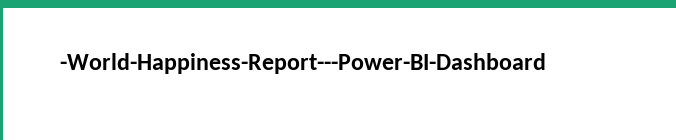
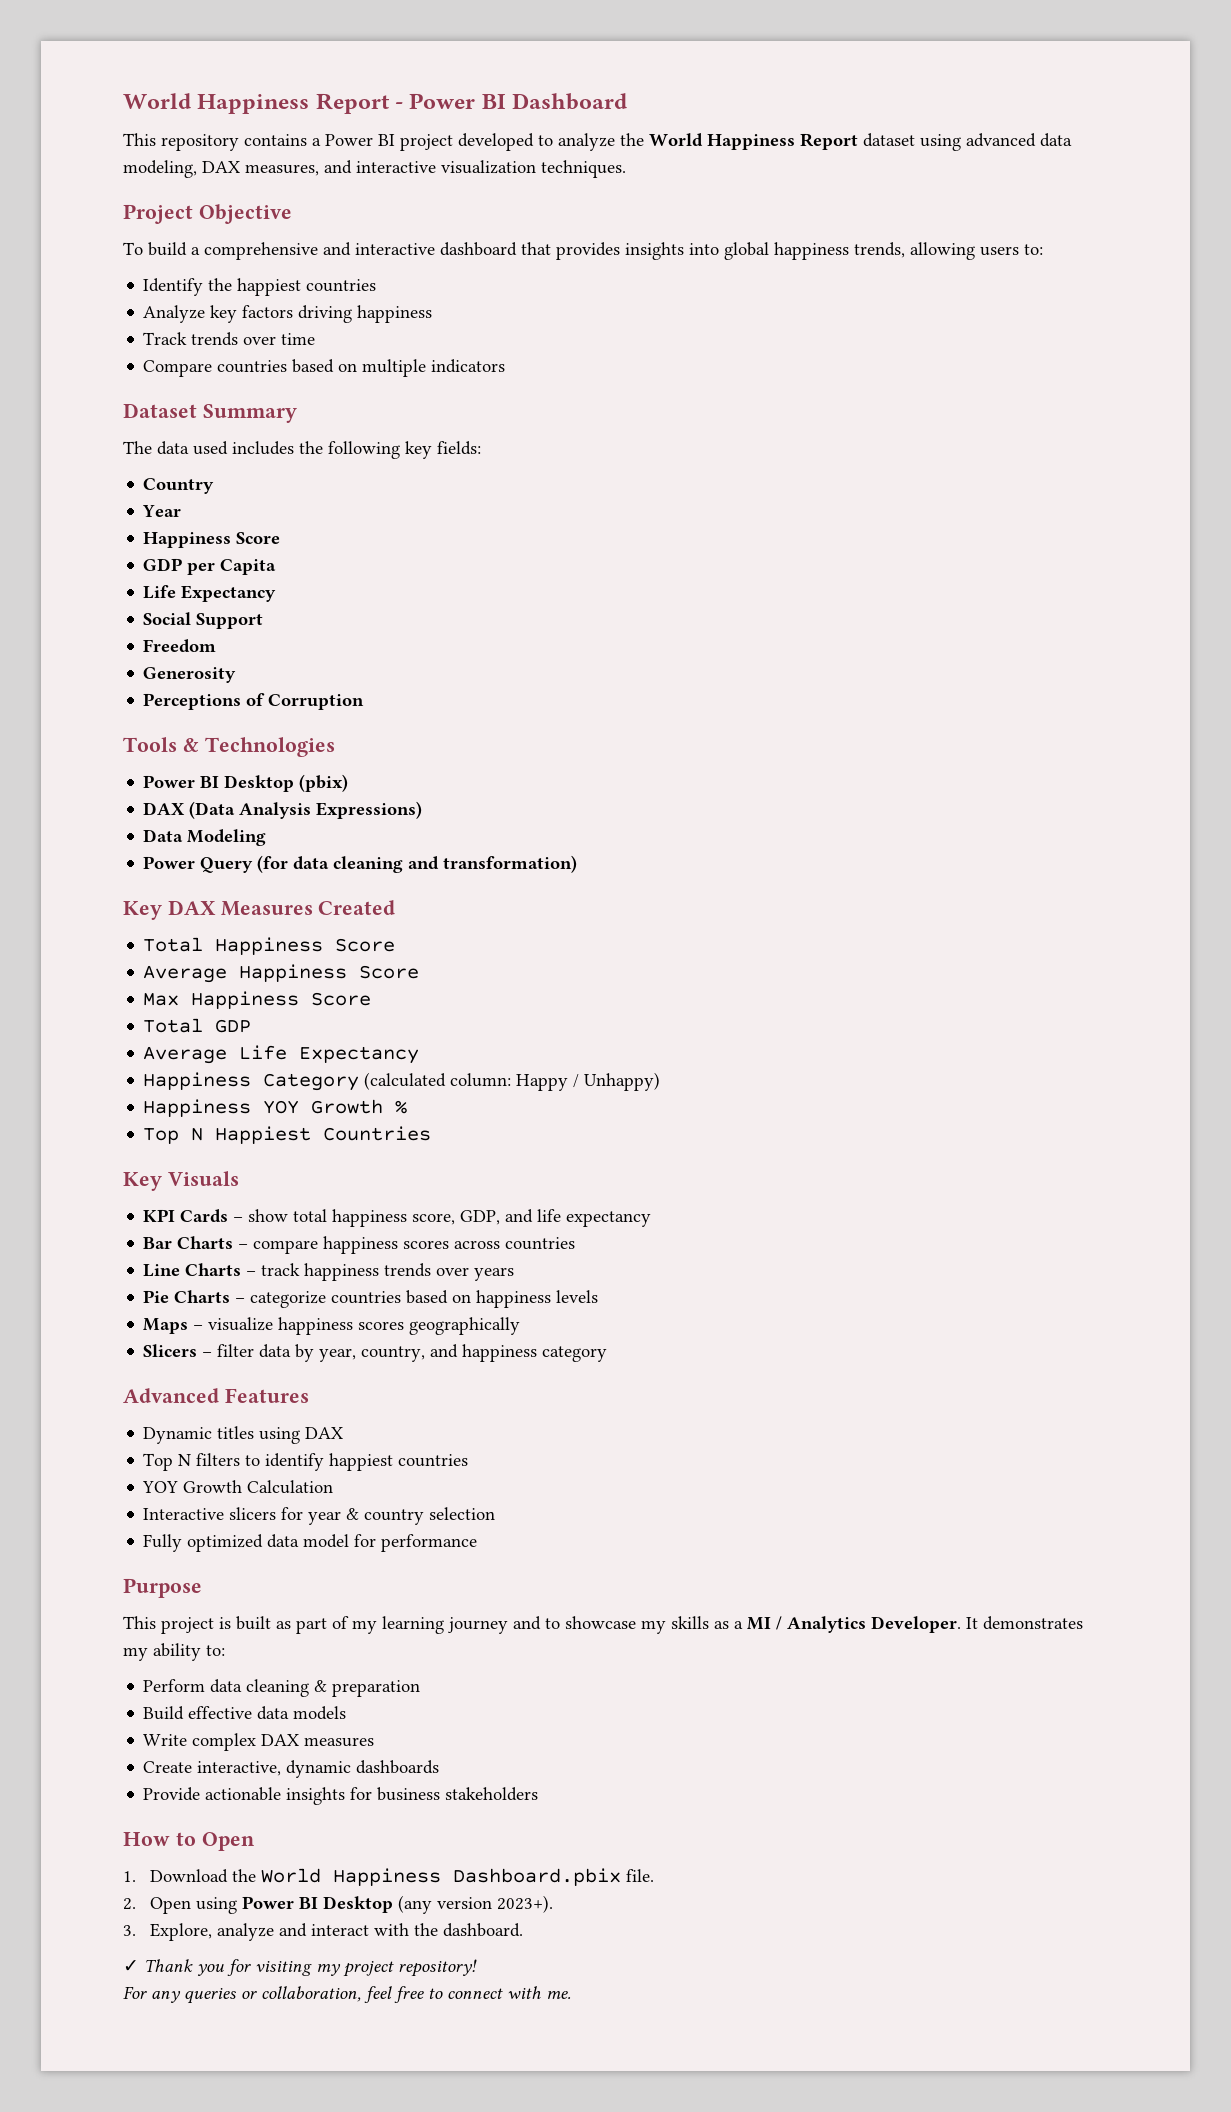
[60,53,546,74] -World-Happiness-Report---Power-BI-Dashboard -> [123,93,628,114] [123,133,1072,151] [123,160,626,178] [123,204,292,224] [123,242,1043,260] [143,278,377,296] [143,305,433,323] [143,332,316,346] [143,359,506,377] [123,403,297,423] [123,441,481,459] [143,478,215,494] [142,505,182,517] [143,532,281,548] [143,558,277,575] [143,585,277,602] [143,612,264,629] [143,639,217,653] [143,667,237,683] [143,693,365,710] [123,737,335,757] [143,774,349,792] [143,801,423,819] [143,829,267,846] [143,855,578,873] [123,900,396,920] [143,937,396,955] [143,964,420,983] [143,991,372,1009] [143,1018,252,1033] [143,1045,420,1064] [143,1072,661,1091] [143,1099,408,1117] [143,1126,432,1144] [123,1171,239,1191] [143,1209,652,1227] [143,1236,576,1254] [143,1263,515,1281] [143,1290,599,1308] [143,1317,521,1335] [143,1344,608,1362] [123,1388,309,1403] [143,1426,344,1444] [143,1453,469,1471] [142,1480,334,1494] [143,1507,496,1525] [143,1534,478,1552] [123,1578,202,1598] [123,1616,1083,1634] [123,1643,225,1661] [143,1679,421,1697] [143,1706,347,1720] [143,1733,375,1751] [143,1760,440,1778] [143,1787,539,1805] [123,1832,255,1851] [123,1868,654,1886] [123,1895,553,1914] [123,1923,523,1941] [123,1959,477,1977] [123,1986,571,2004] World Happiness Report - Power BI Dashboard // This repository contains a Power BI project developed to analyze the World Happiness Report dataset using advanced data modeling, DAX measures, and interactive visualization techniques. // Project Objective // To build a comprehensive and interactive dashboard that provides insights into global happiness trends, allowing users to: // Identify the happiest countries // Analyze key factors driving happiness // Track trends over time // Compare countries based on multiple indicators // Dataset Summary // The data used includes the following key fields: // Country // Year // Happiness Score // GDP per Capita // Life Expectancy // Social Support // Freedom // Generosity // Perceptions of Corruption // Tools & Technologies // Power BI Desktop (pbix) // DAX (Data Analysis Expressions) // Data Modeling // Power Query (for data cleaning and transformation) // Key DAX Measures Created // Total Happiness Score // Average Happiness Score // Max Happiness Score // Total GDP // Average Life Expectancy // Happiness Category (calculated column: Happy / Unhappy) // Happiness YOY Growth % // Top N Happiest Countries // Key Visuals // KPI Cards – show total happiness score, GDP, and life expectancy // Bar Charts – compare happiness scores across countries // Line Charts – track happiness trends over years // Pie Charts – categorize countries based on happiness levels // Maps – visualize happiness scores geographically // Slicers – filter data by year, country, and happiness category // Advanced Features // Dynamic titles using DAX // Top N filters to identify happiest countries // YOY Growth Calculation // Interactive slicers for year & country selection // Fully optimized data model for performance // Purpose // This project is built as part of my learning journey and to showcase my skills as a MI / Analytics Developer. It demonstrates my ability to: // Perform data cleaning & preparation // Build effective data models // Write complex DAX measures // Create interactive, dynamic dashboards // Provide actionable insights for business stakeholders // How to Open // 1. Download the World Happiness Dashboard.pbix file. // 2. Open using Power BI Desktop (any version 2023+). // 3. Explore, analyze and interact with the dashboard. // ✓ Thank you for visiting my project repository! // For any queries or collaboration, feel free to connect with me.

